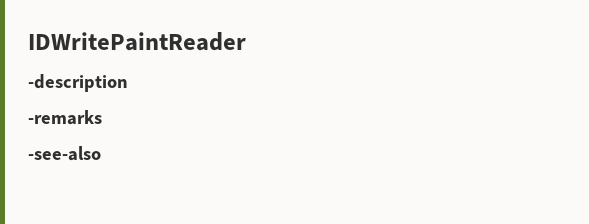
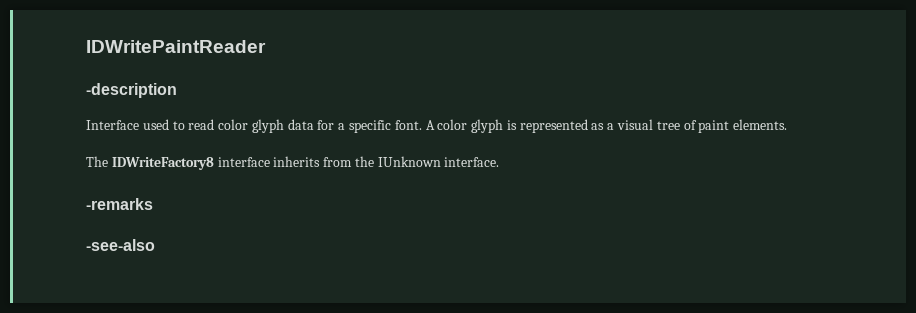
(128, 83) none -> [86,119,788,133] [86,156,500,170] // Interface used to read color glyph data for a specific font. A color glyph is represented as a visual tree of paint elements. // The IDWriteFactory8 interface inherits from the IUnknown interface.

